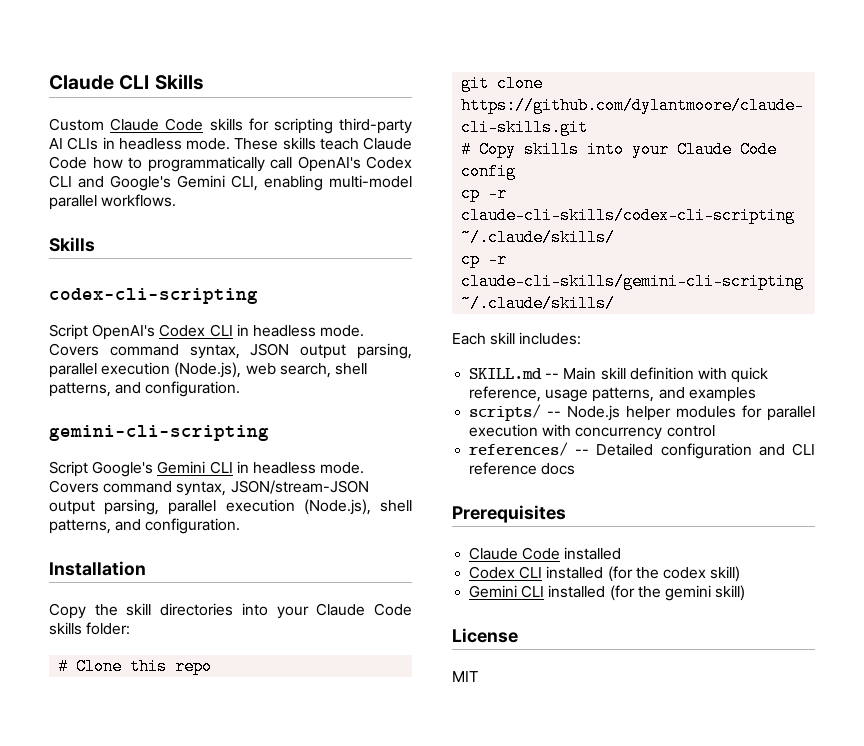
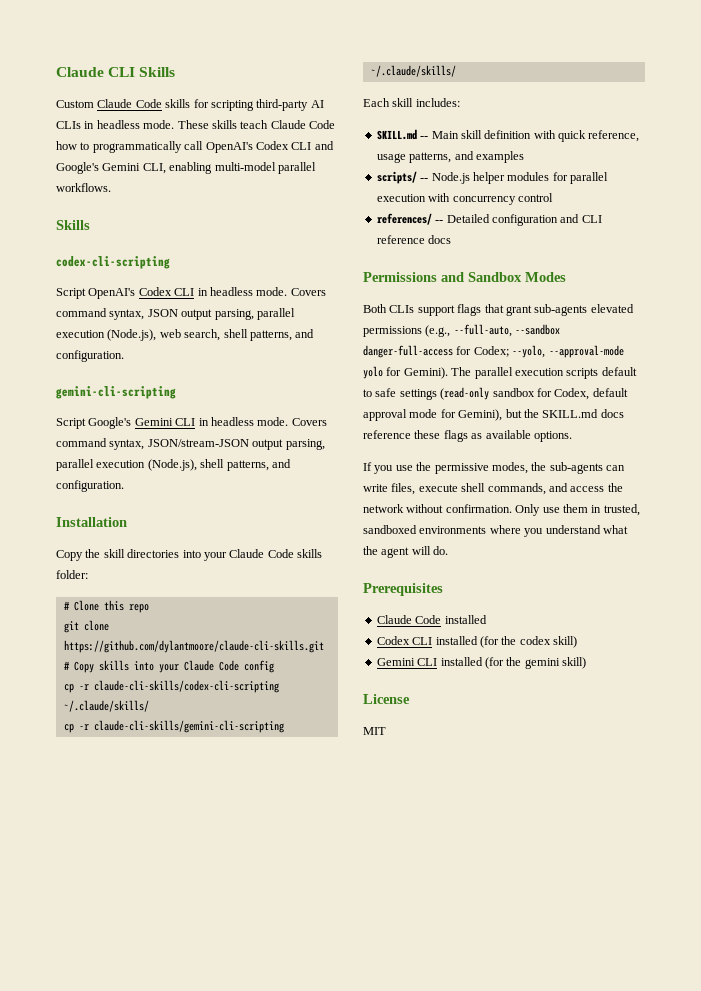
(576, 469) none -> [363,272,566,282] [363,304,634,316] [363,324,561,337] [363,345,624,358] [363,366,637,379] [363,387,628,400] [363,409,624,421] [363,430,572,442] [363,462,625,474] [363,483,623,495] [363,504,640,516] [363,525,628,537] [363,546,449,558] // Permissions and Sandbox Modes // Both CLIs support flags that grant sub-agents elevated permissions (e.g., --full-auto, --sandbox danger-full-access for Codex; --yolo, --approval-mode yolo for Gemini). The parallel execution scripts default to safe settings (read-only sandbox for Codex, default approval mode for Gemini), but the SKILL.md docs reference these flags as available options. // If you use the permissive modes, the sub-agents can write files, execute shell commands, and access the network without confirmation. Only use them in trusted, sandboxed environments where you understand what the agent will do.

